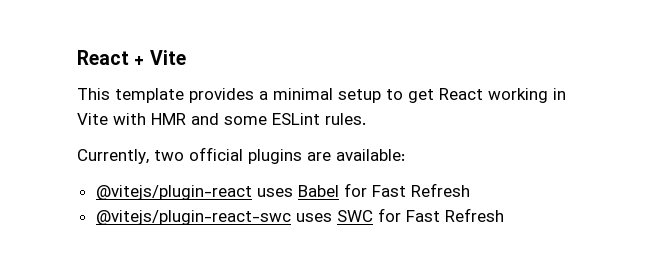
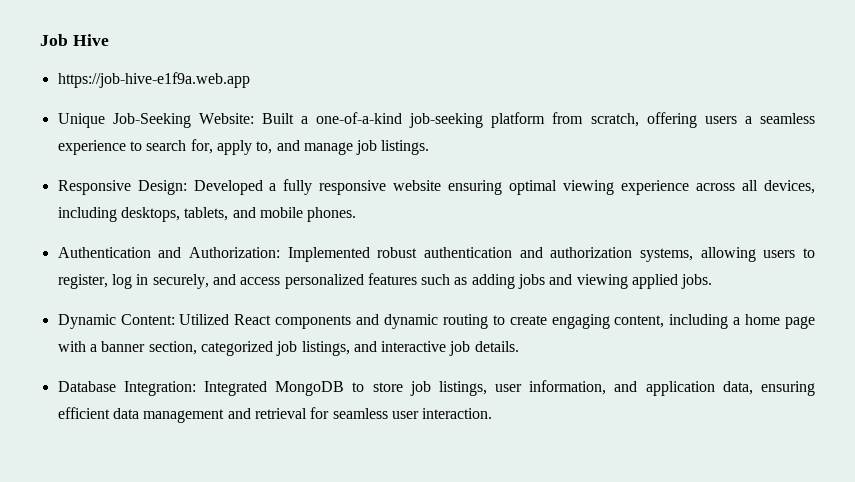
[77,50,186,65] [77,88,566,103] [77,113,366,125] [77,147,405,164] [95,183,470,200] [95,208,504,225] React + Vite // This template provides a minimal setup to get React working in Vite with HMR and some ESLint rules. // Currently, two official plugins are available: // @vitejs/plugin-react uses Babel for Fast Refresh // @vitejs/plugin-react-swc uses SWC for Fast Refresh -> [40,34,109,46] [57,72,250,88] [57,112,816,128] [57,139,430,155] [57,179,815,195] [57,207,357,222] [57,247,815,262] [57,273,713,289] [57,314,815,329] [57,341,519,356] [57,380,816,396] [57,407,493,423] Job Hive // https://job-hive-e1f9a.web.app // Unique Job-Seeking Website: Built a one-of-a-kind job-seeking platform from scratch, offering users a seamless experience to search for, apply to, and manage job listings. // Responsive Design: Developed a fully responsive website ensuring optimal viewing experience across all devices, including desktops, tablets, and mobile phones. // Authentication and Authorization: Implemented robust authentication and authorization systems, allowing users to register, log in securely, and access personalized features such as adding jobs and viewing applied jobs. // Dynamic Content: Utilized React components and dynamic routing to create engaging content, including a home page with a banner section, categorized job listings, and interactive job details. // Database Integration: Integrated MongoDB to store job listings, user information, and application data, ensuring efficient data management and retrieval for seamless user interaction.

